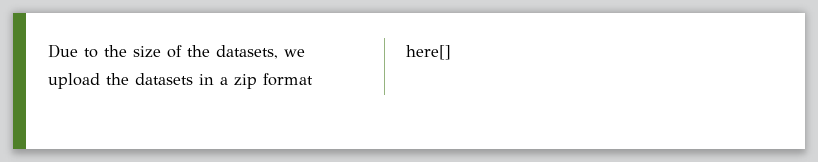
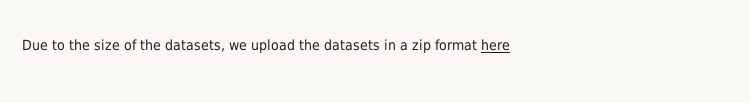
[406,45,451,60] here[] -> [481,39,510,51] here

